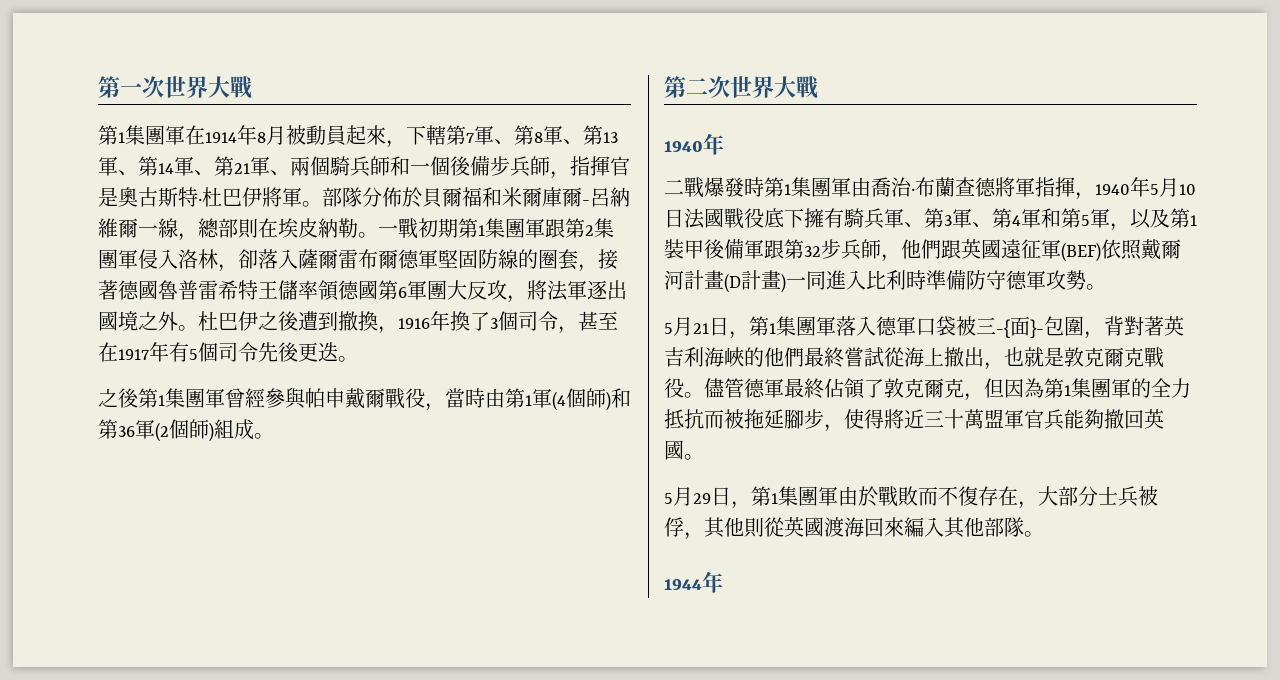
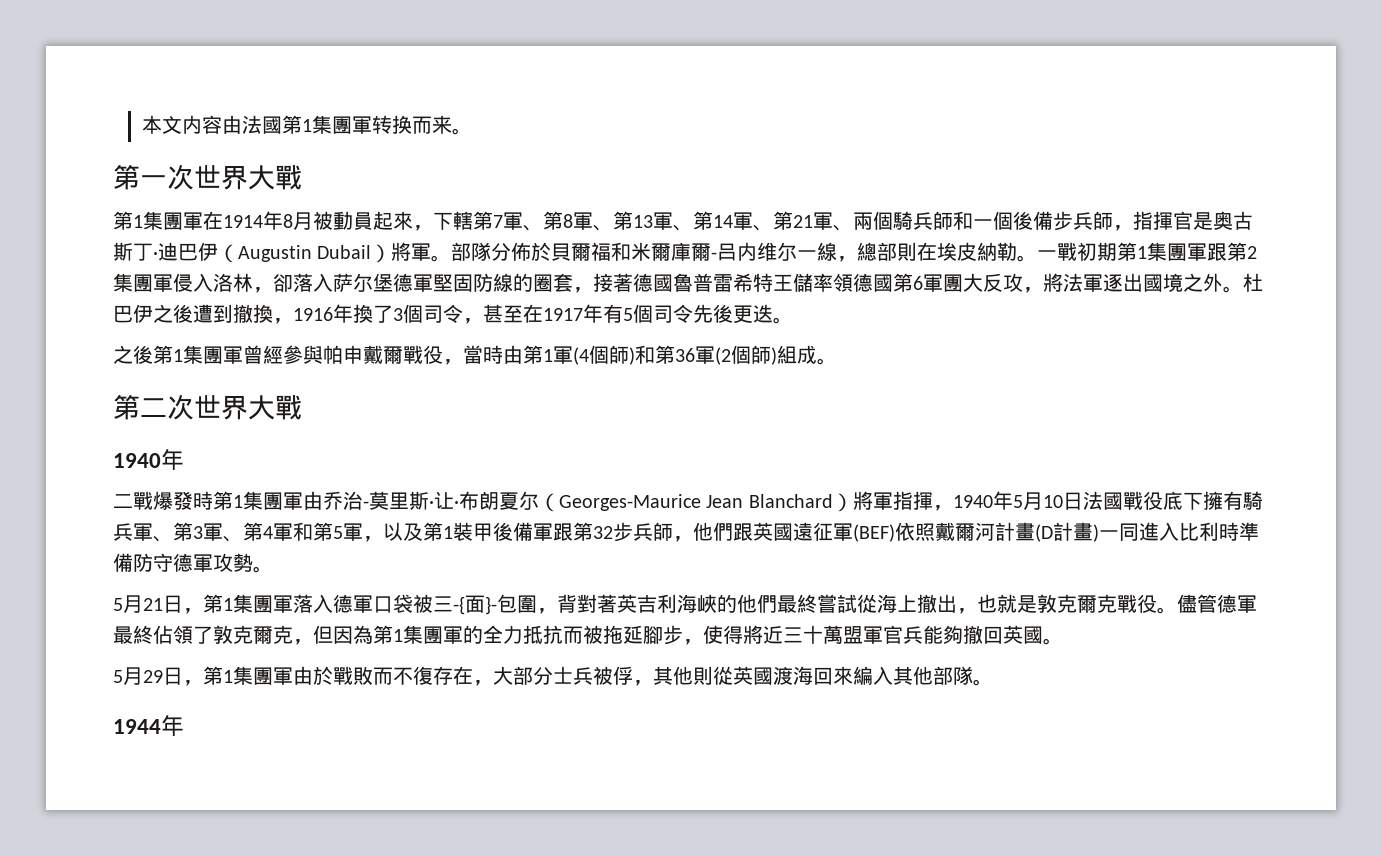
(98, 87) none -> [141,115,472,135] 本文内容由法國第1集團軍转换而来。 //
[118,187,262,207] 奧古斯特·杜巴伊 -> [1213,211,1253,230] [113,242,392,263] 奥古斯丁·迪巴伊（Augustin Dubail）
[590,187,630,207] [98,218,138,238] 呂納維爾 -> [717,242,798,261] 吕内维尔
[298,249,398,269] 薩爾雷布爾 -> [333,273,393,292] 萨尔堡
[871,177,996,197] 喬治·布蘭查德 -> [323,491,853,512] 乔治-莫里斯·让·布朗夏尔（Georges-Maurice Jean Blanchard）

